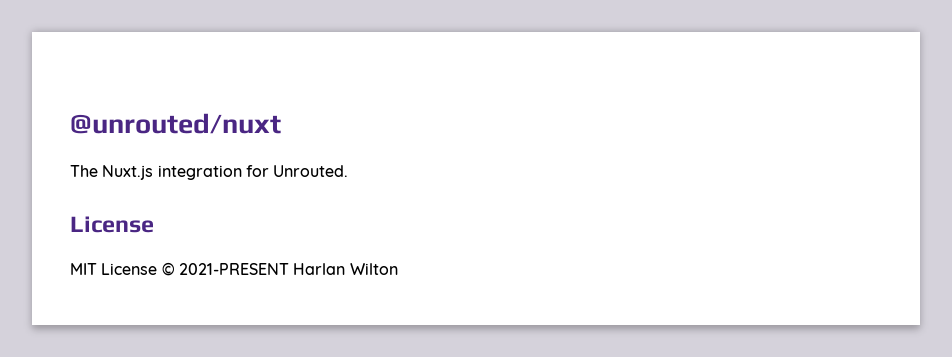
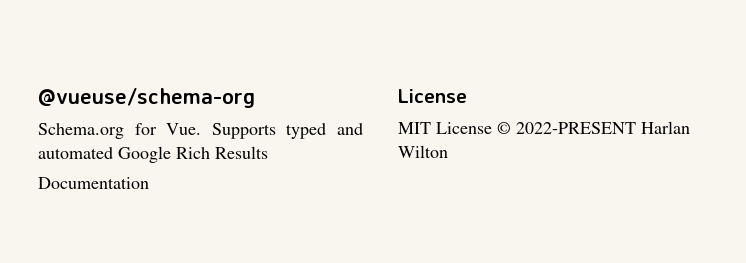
[70,113,281,134] [70,165,349,180] @unrouted/nuxt // The Nuxt.js integration for Unrouted. -> [38,88,255,108] [38,123,363,139] [38,146,268,163] [38,177,149,189] @vueuse/schema-org // Schema.org for Vue. Supports typed and automated Google Rich Results // Documentation
[178,263,289,275] 2021-PRESENT -> [516,122,636,134] 2022-PRESENT

